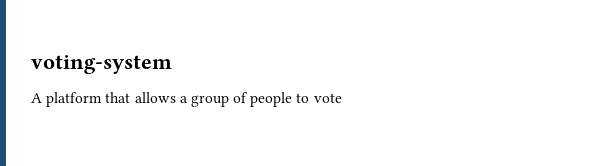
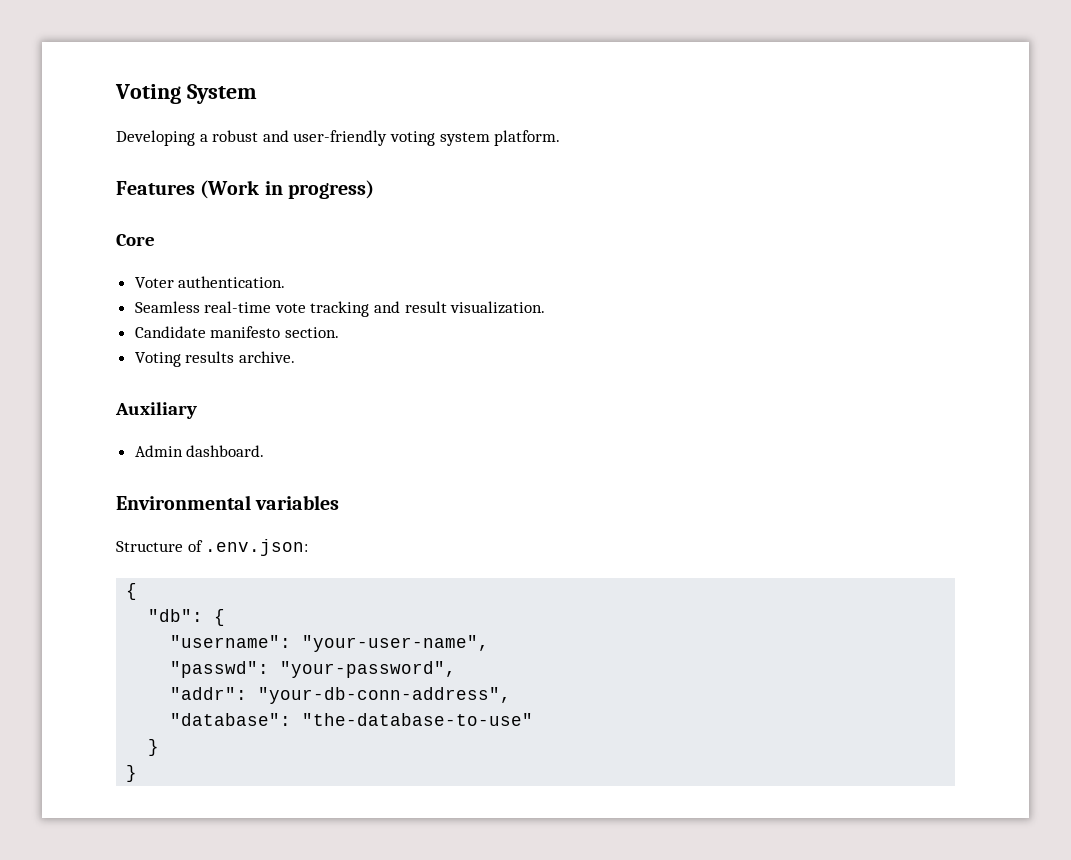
[31,55,172,74] [31,92,342,107] voting-system // A platform that allows a group of people to vote -> [115,84,257,104] [116,130,561,146] [116,180,375,199] [116,234,155,246] [134,276,286,288] [134,301,546,317] [134,326,339,338] [134,351,295,367] [115,402,197,419] [134,445,265,457] [116,495,340,510] [116,539,309,556] [126,583,138,600] [148,609,226,626] [170,635,490,652] [170,661,457,678] [170,687,512,704] [170,713,534,726] [148,739,160,756] [126,765,138,782] Voting System // Developing a robust and user-friendly voting system platform. // Features (Work in progress) // Core // Voter authentication. // Seamless real-time vote tracking and result visualization. // Candidate manifesto section. // Voting results archive. // Auxiliary // Admin dashboard. // Environmental variables // Structure of .env.json: // { // "db": { // "username": "your-user-name", // "passwd": "your-password", // "addr": "your-db-conn-address", // "database": "the-database-to-use" // } // }

